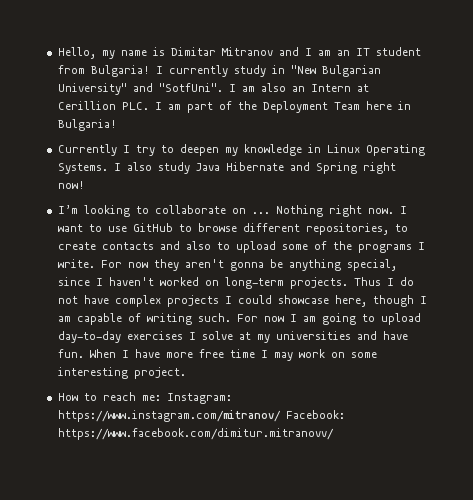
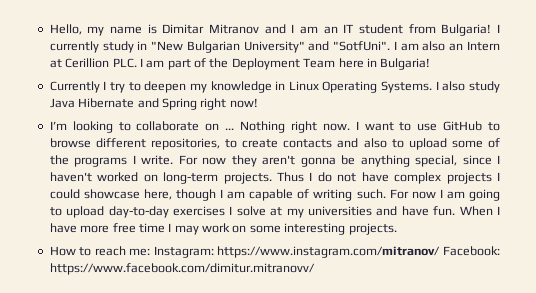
[133,367,186,379] project. -> [348,223,397,235] projects.

